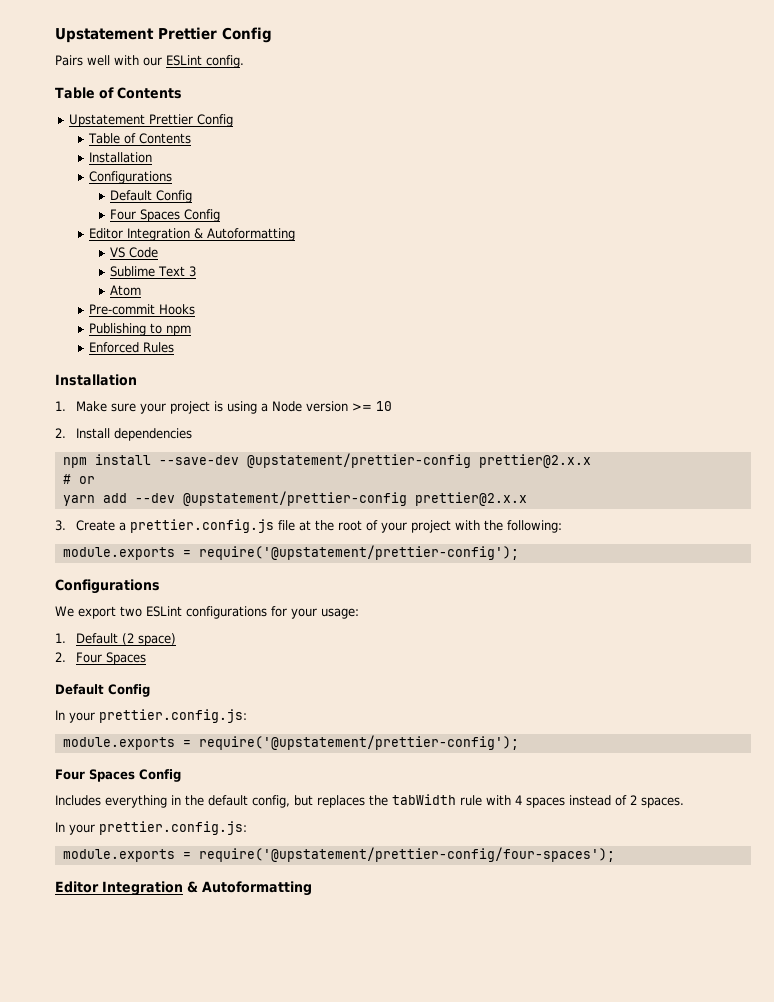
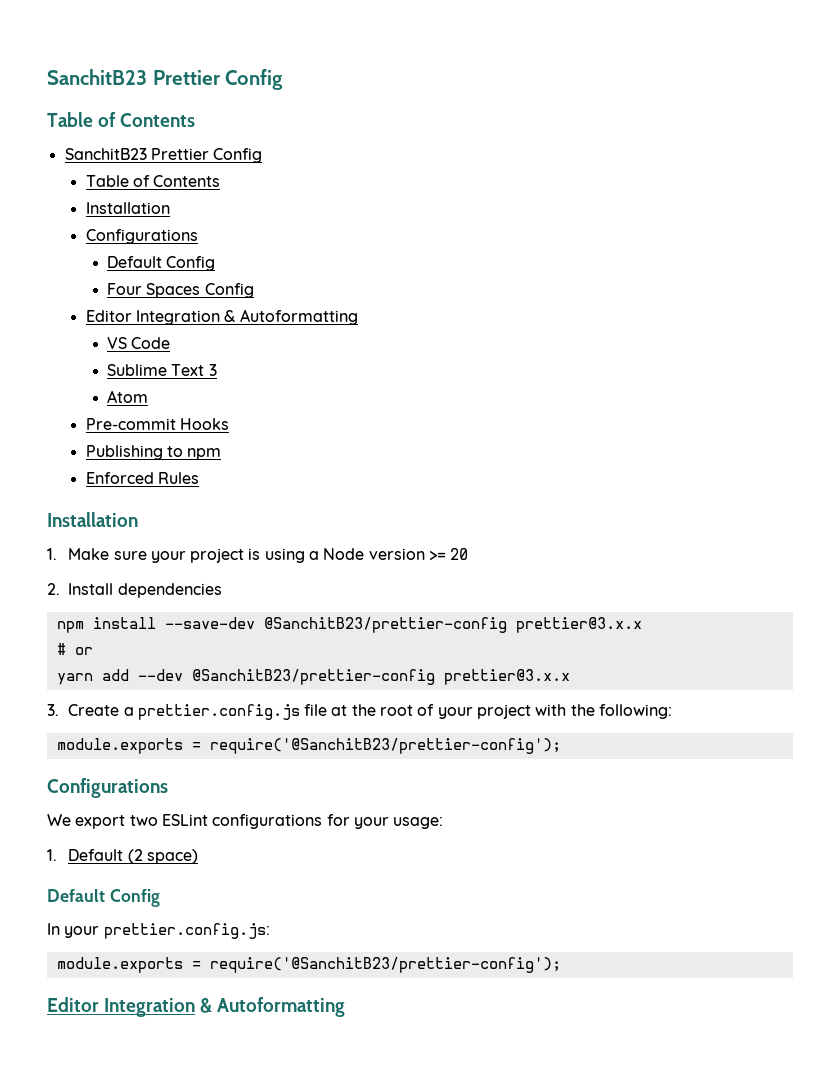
[55,27,272,43] [55,55,244,68] [55,87,182,99] [68,114,145,127] Upstatement Prettier Config // Pairs well with our ESLint config. // Table of Contents // Upstatement -> [47,69,284,90] [47,112,196,127] [64,148,147,160] SanchitB23 Prettier Config // Table of Contents // SanchitB23
[375,401,392,411] 10 -> [450,548,469,560] 20
[246,453,591,468] @upstatement/prettier-config prettier@2.x.x -> [263,617,642,633] @SanchitB23/prettier-config prettier@3.x.x
[182,491,527,506] @upstatement/prettier-config prettier@2.x.x -> [191,669,570,685] @SanchitB23/prettier-config prettier@3.x.x
[198,545,519,560] require('@upstatement/prettier-config'); -> [209,738,561,754] require('@SanchitB23/prettier-config');
[55,652,146,665] // 2. Four Spaces -> (198, 856) none
[198,735,519,750] [55,769,181,782] [55,794,684,808] [55,821,247,835] [62,847,615,862] require('@upstatement/prettier-config'); // Four Spaces Config // Includes everything in the default config, but replaces the tabWidth rule with 4 spaces instead of 2 spaces. // In your prettier.config.js: // module.exports = require('@upstatement/prettier-config/four-spaces'); -> [209,957,561,973] require('@SanchitB23/prettier-config');

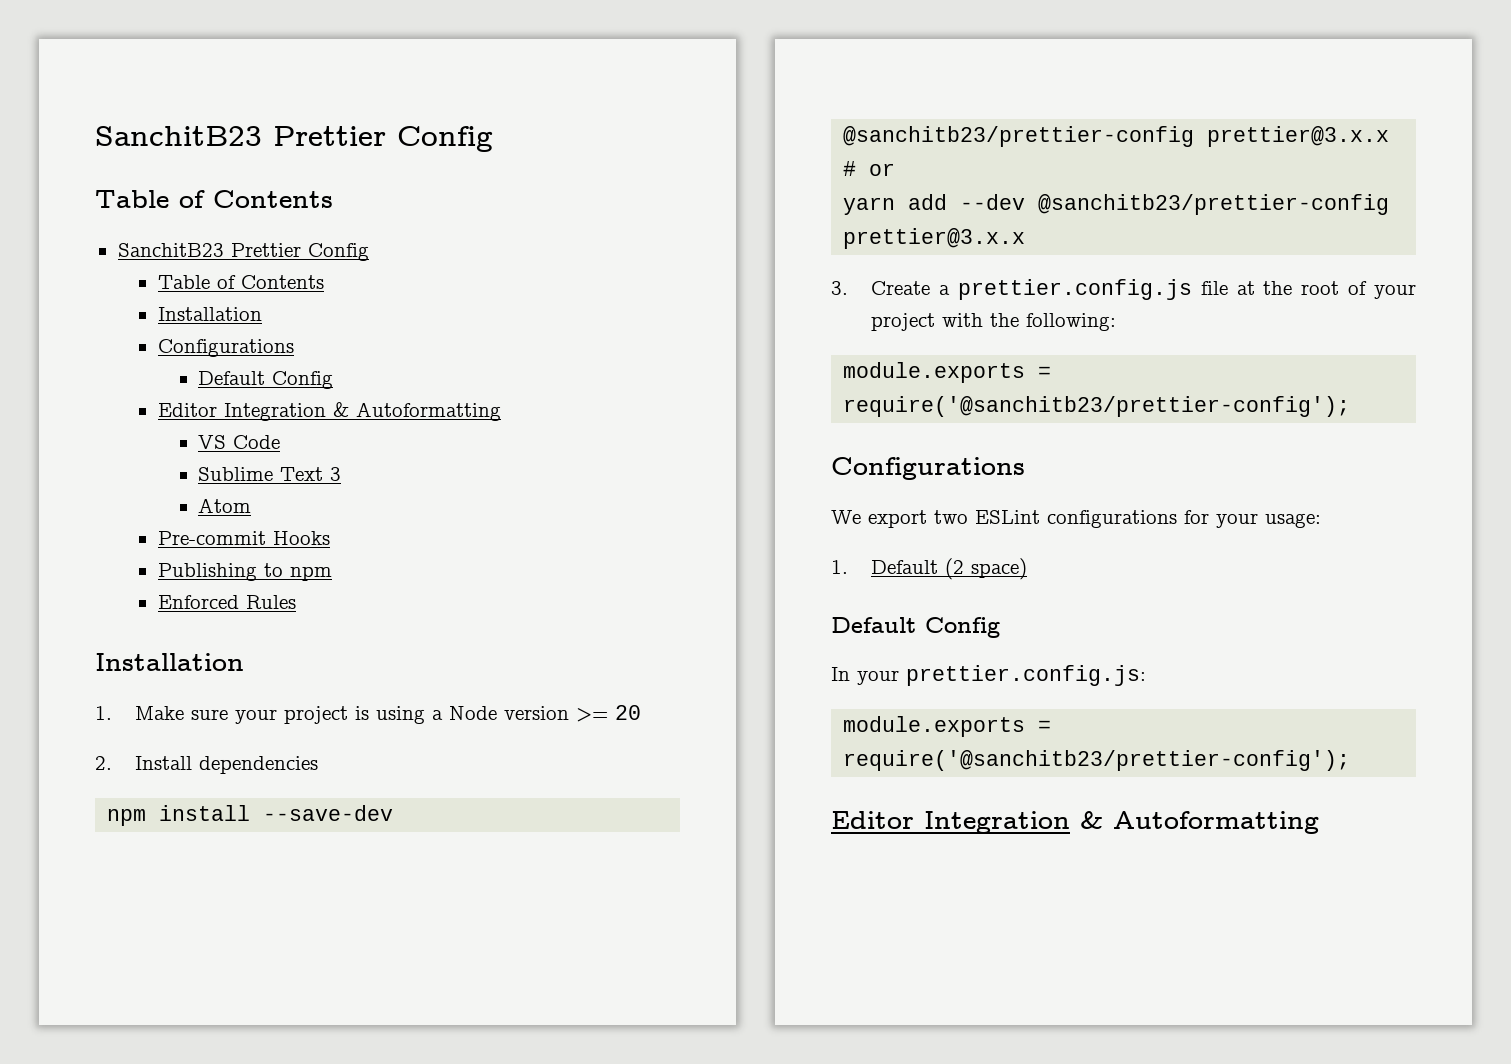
[107,283,254,298] // Four Spaces Config -> (334, 380) none
[263,617,507,633] @SanchitB23/prettier-config -> [843,126,1195,147] @sanchitb23/prettier-config
[191,669,435,685] @SanchitB23/prettier-config -> [1038,194,1390,215] @sanchitb23/prettier-config
[209,738,561,754] require('@SanchitB23/prettier-config'); -> [843,396,1351,417] require('@sanchitb23/prettier-config');
[209,957,561,973] require('@SanchitB23/prettier-config'); -> [843,750,1351,771] require('@sanchitb23/prettier-config');

